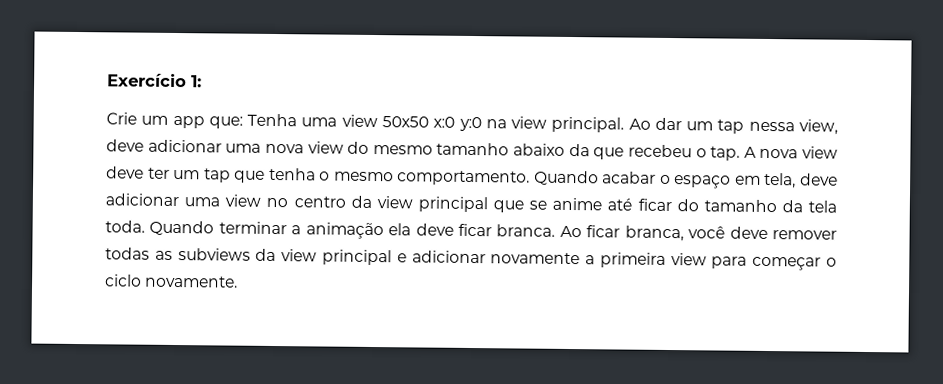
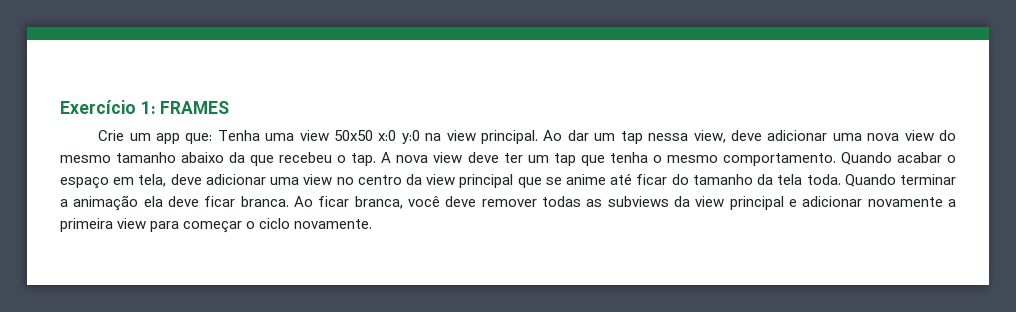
(202, 81) none -> [160,101,230,114] FRAMES

